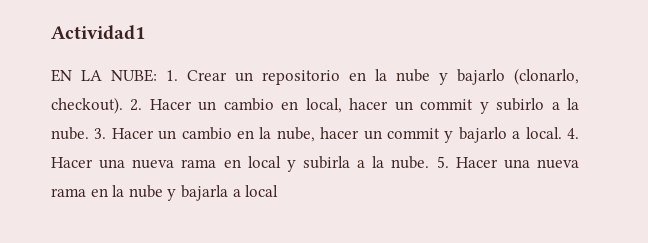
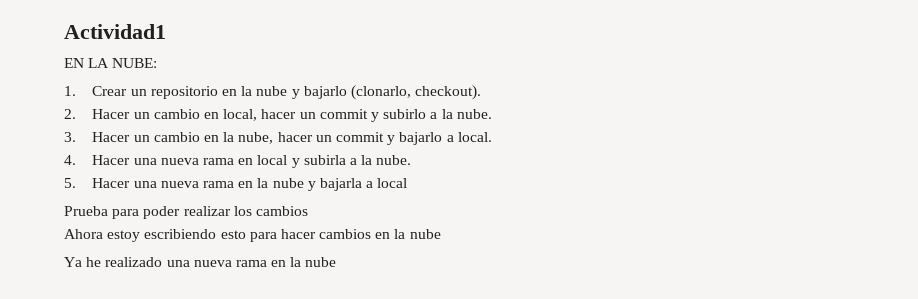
(157, 75) none -> (158, 63) //
(123, 105) none -> (482, 92) //
(89, 133) none -> (492, 114) //
(562, 133) none -> (492, 137) //
(430, 162) none -> (412, 160) //
(279, 191) none -> [64,206,308,219] [64,229,441,242] [64,257,337,267] // Prueba para poder realizar los cambios // Ahora estoy escribiendo esto para hacer cambios en la nube // Ya he realizado una nueva rama en la nube

